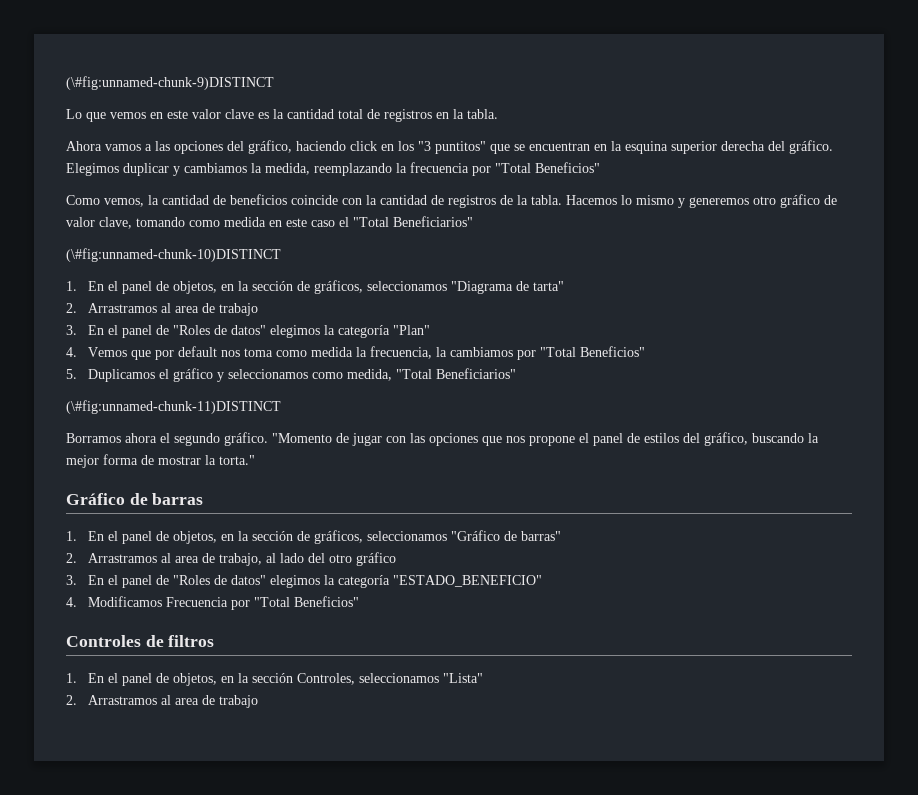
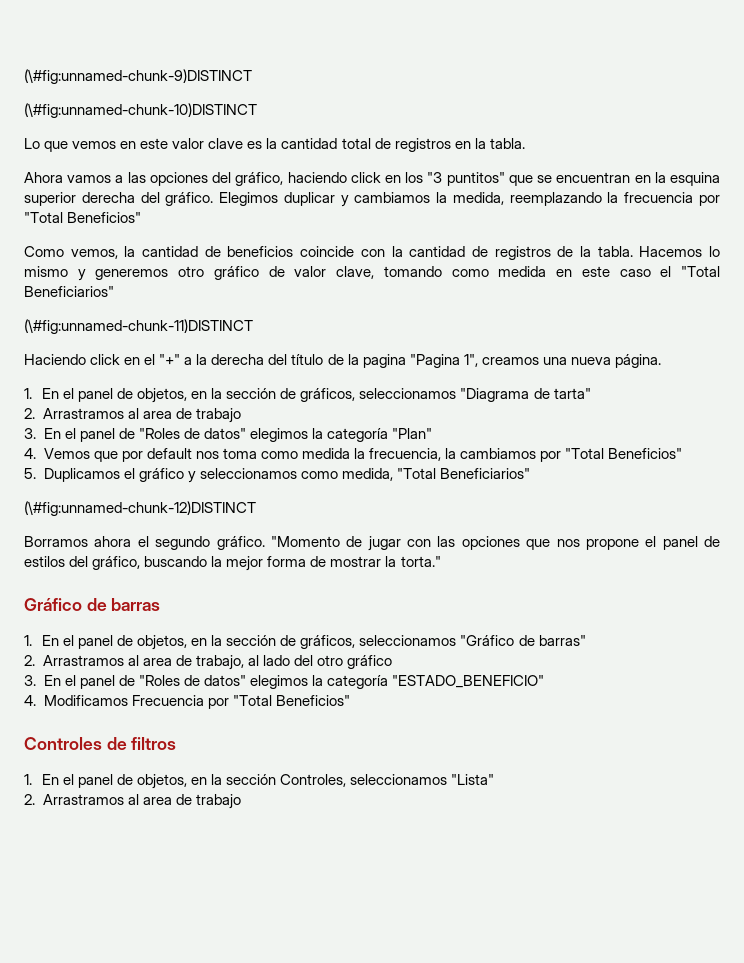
(274, 83) none -> [24,103,257,118] // (\#fig:unnamed-chunk-10)DISTINCT
[66,248,281,262] (\#fig:unnamed-chunk-10)DISTINCT -> [24,319,253,334] [24,354,661,368] (\#fig:unnamed-chunk-11)DISTINCT // Haciendo click en el "+" a la derecha del título de la pagina "Pagina 1", creamos una nueva página.
[66,400,281,414] (\#fig:unnamed-chunk-11)DISTINCT -> [24,501,256,516] (\#fig:unnamed-chunk-12)DISTINCT

